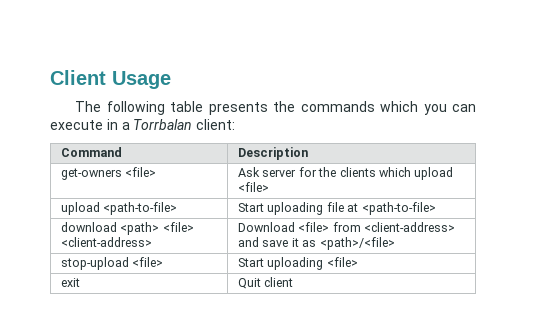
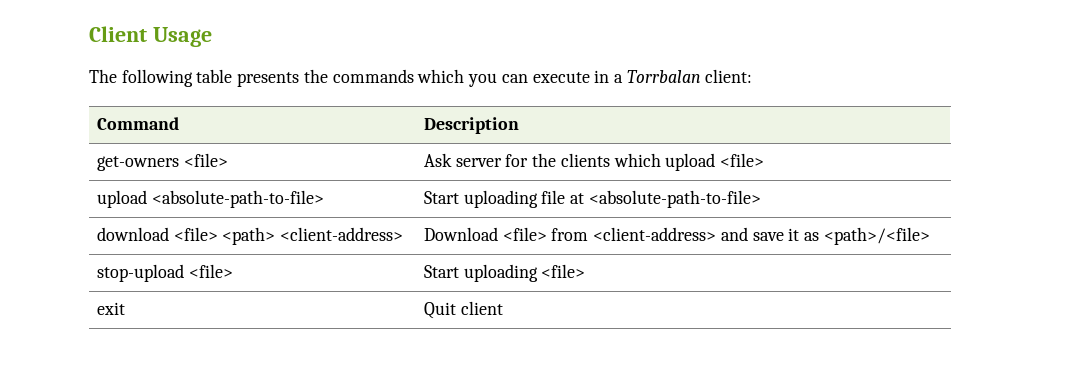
[103,202,178,215] <path-to-file> -> [151,190,324,208] <absolute-path-to-file>
[361,202,436,215] <path-to-file> -> [588,190,761,208] <absolute-path-to-file>
[120,222,194,235] <path> <file> -> [173,227,276,245] <file> <path>

